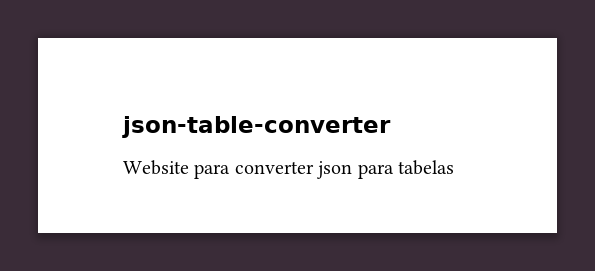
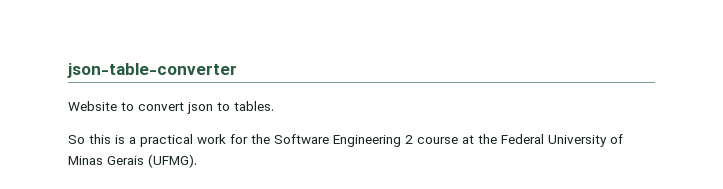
[194,160,454,179] para converter json para tabelas -> [121,101,274,114] [68,134,623,147] [68,154,197,168] to convert json to tables. // So this is a practical work for the Software Engineering 2 course at the Federal University of Minas Gerais (UFMG).

